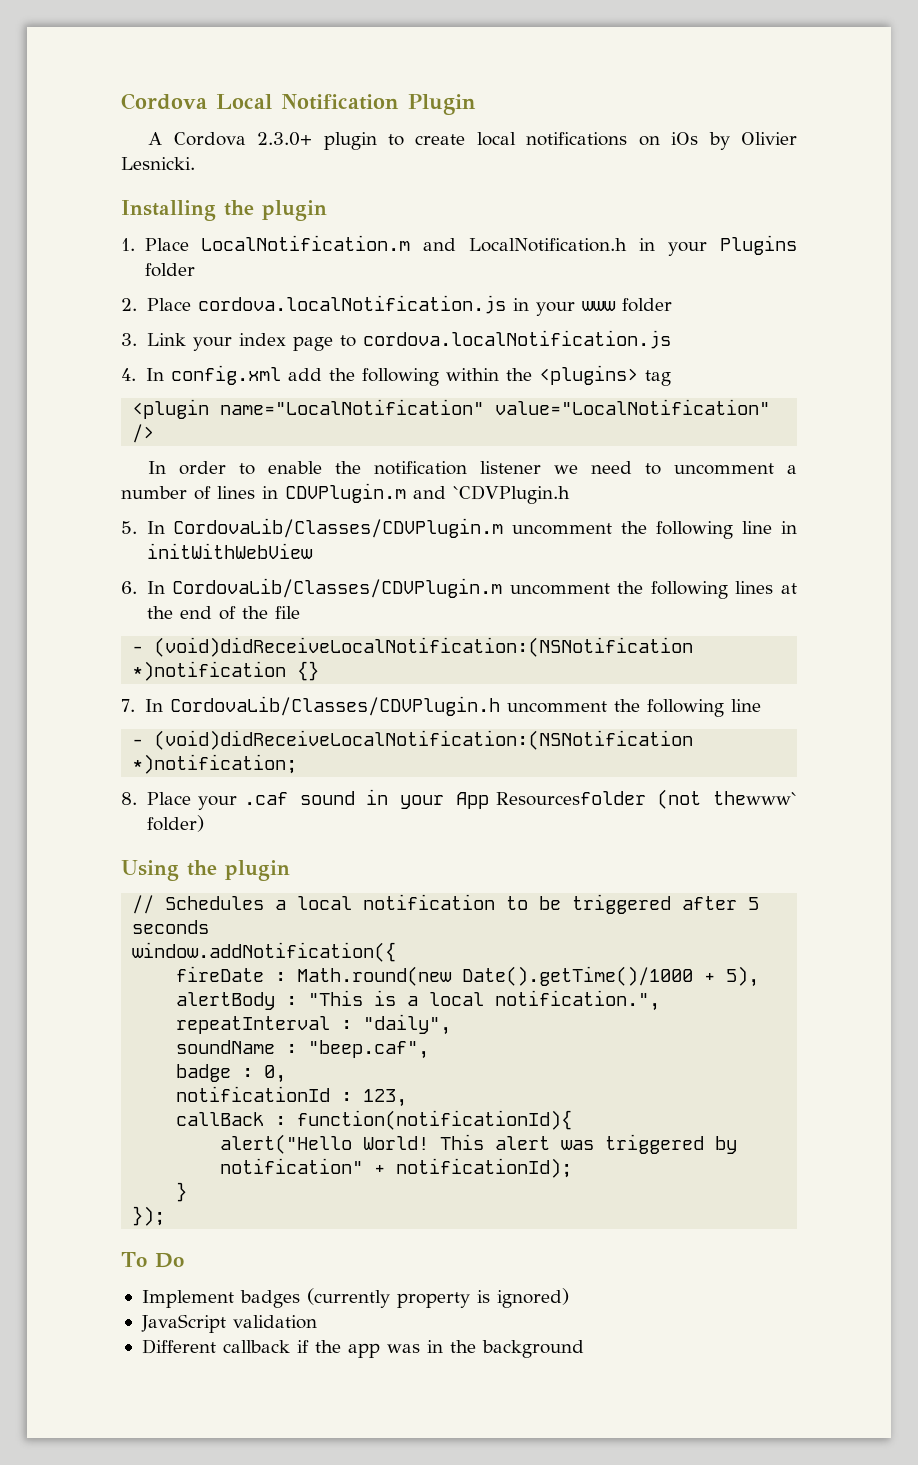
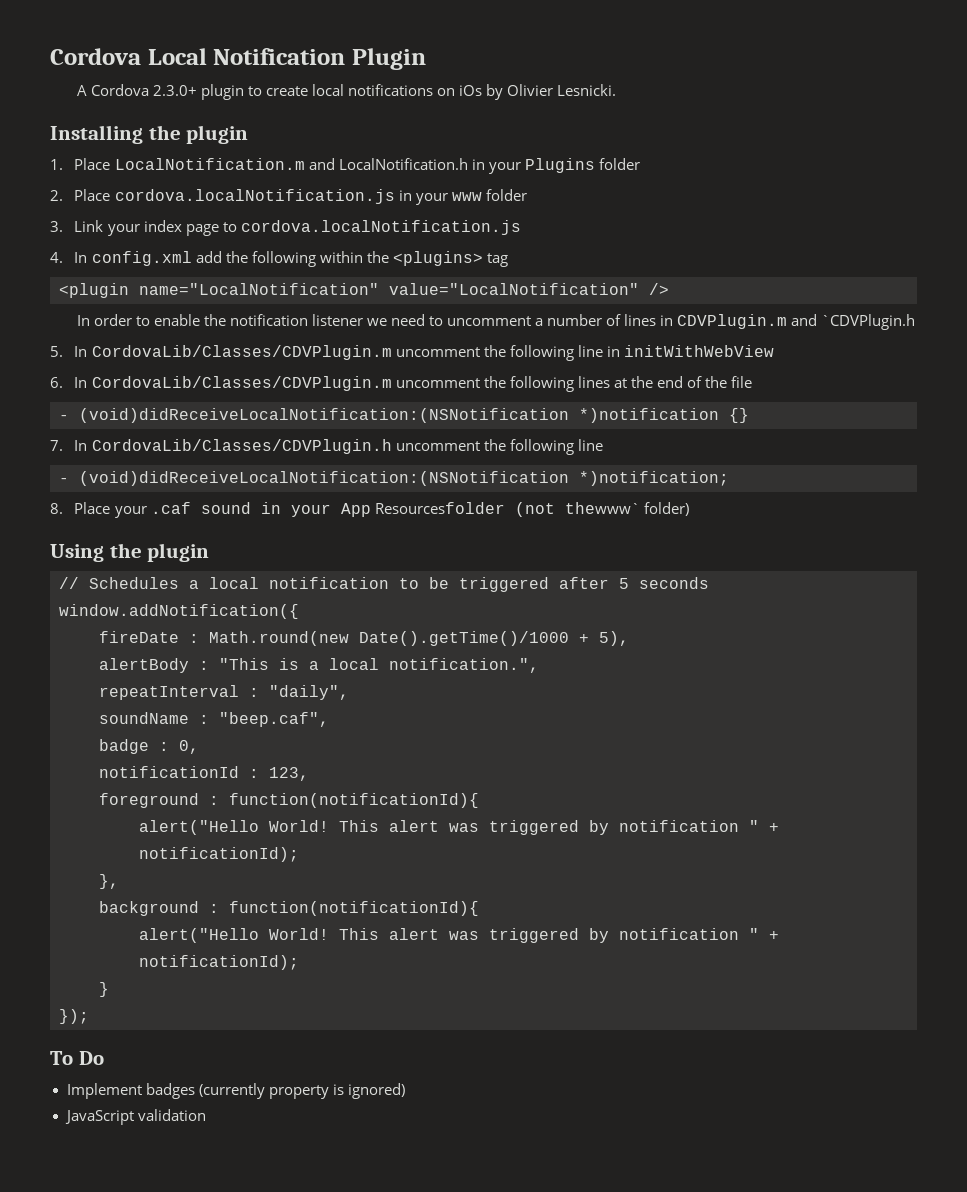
[176,1110,573,1130] [220,1134,738,1154] [220,1158,364,1174] callBack : function(notificationId){ // alert("Hello World! This alert was triggered by notification" -> [99,793,479,808] [139,820,779,835] [139,847,299,862] [99,874,119,889] [99,901,479,916] [139,928,759,943] foreground : function(notificationId){ // alert("Hello World! This alert was triggered by notification " + notificationId); // }, // background : function(notificationId){ // alert("Hello World! This alert was triggered by notification "
[141,1339,584,1358] // Different callback if the app was in the background -> (206, 1115) none

